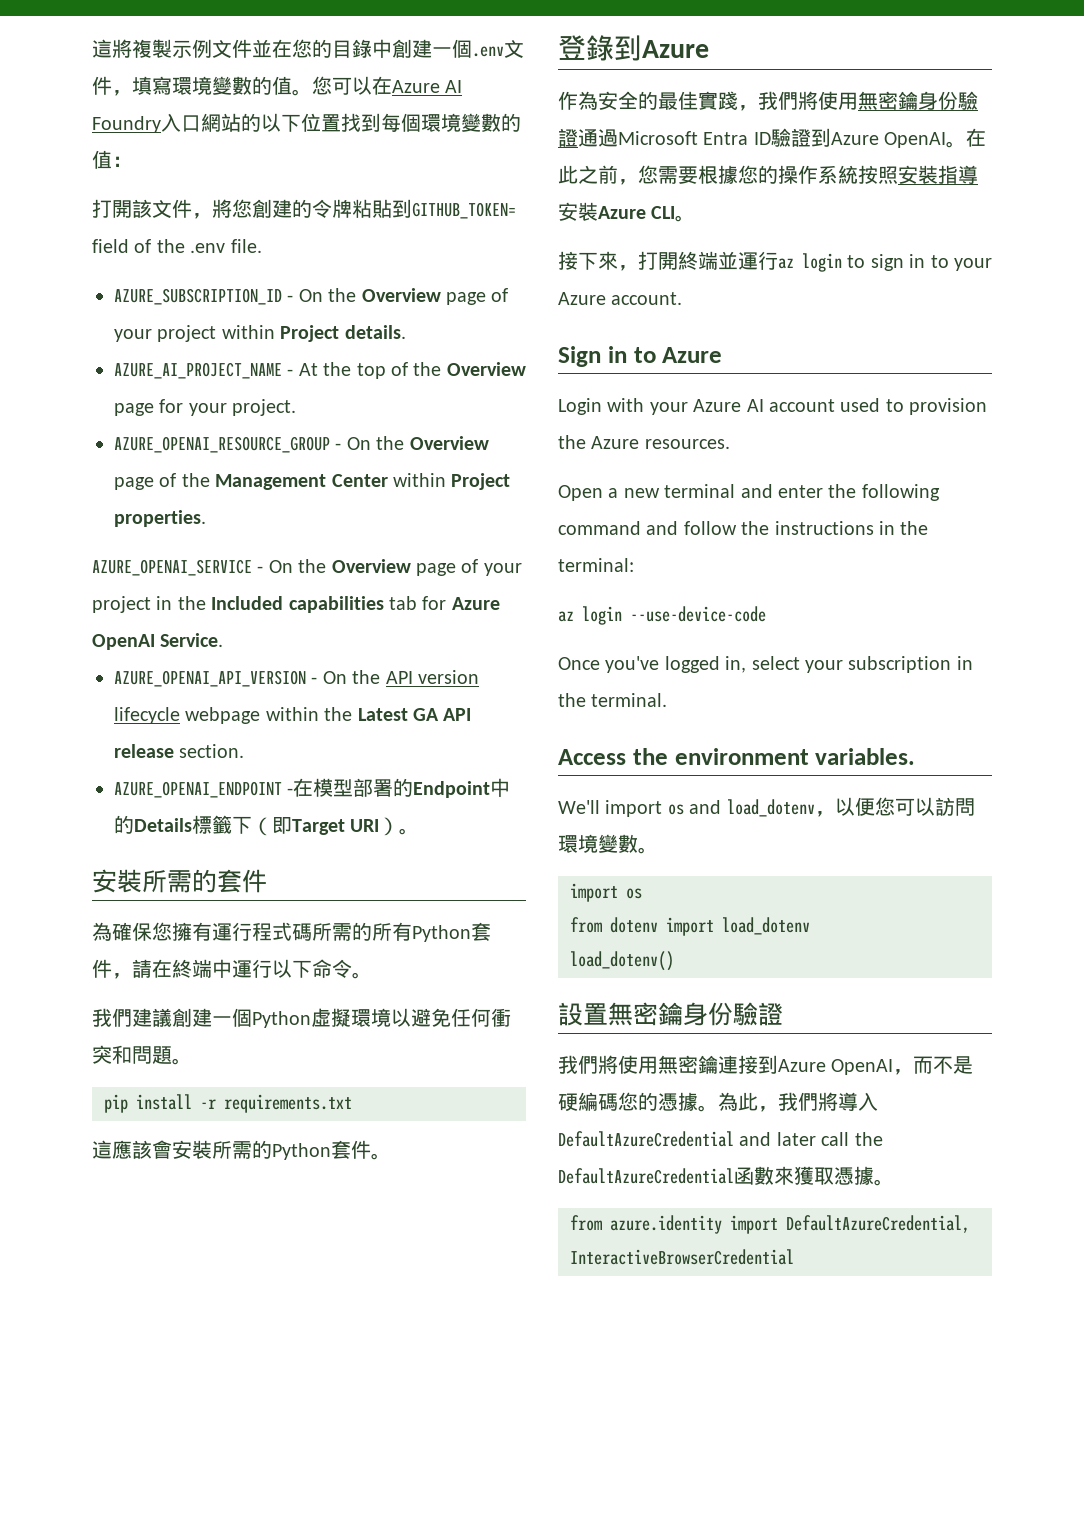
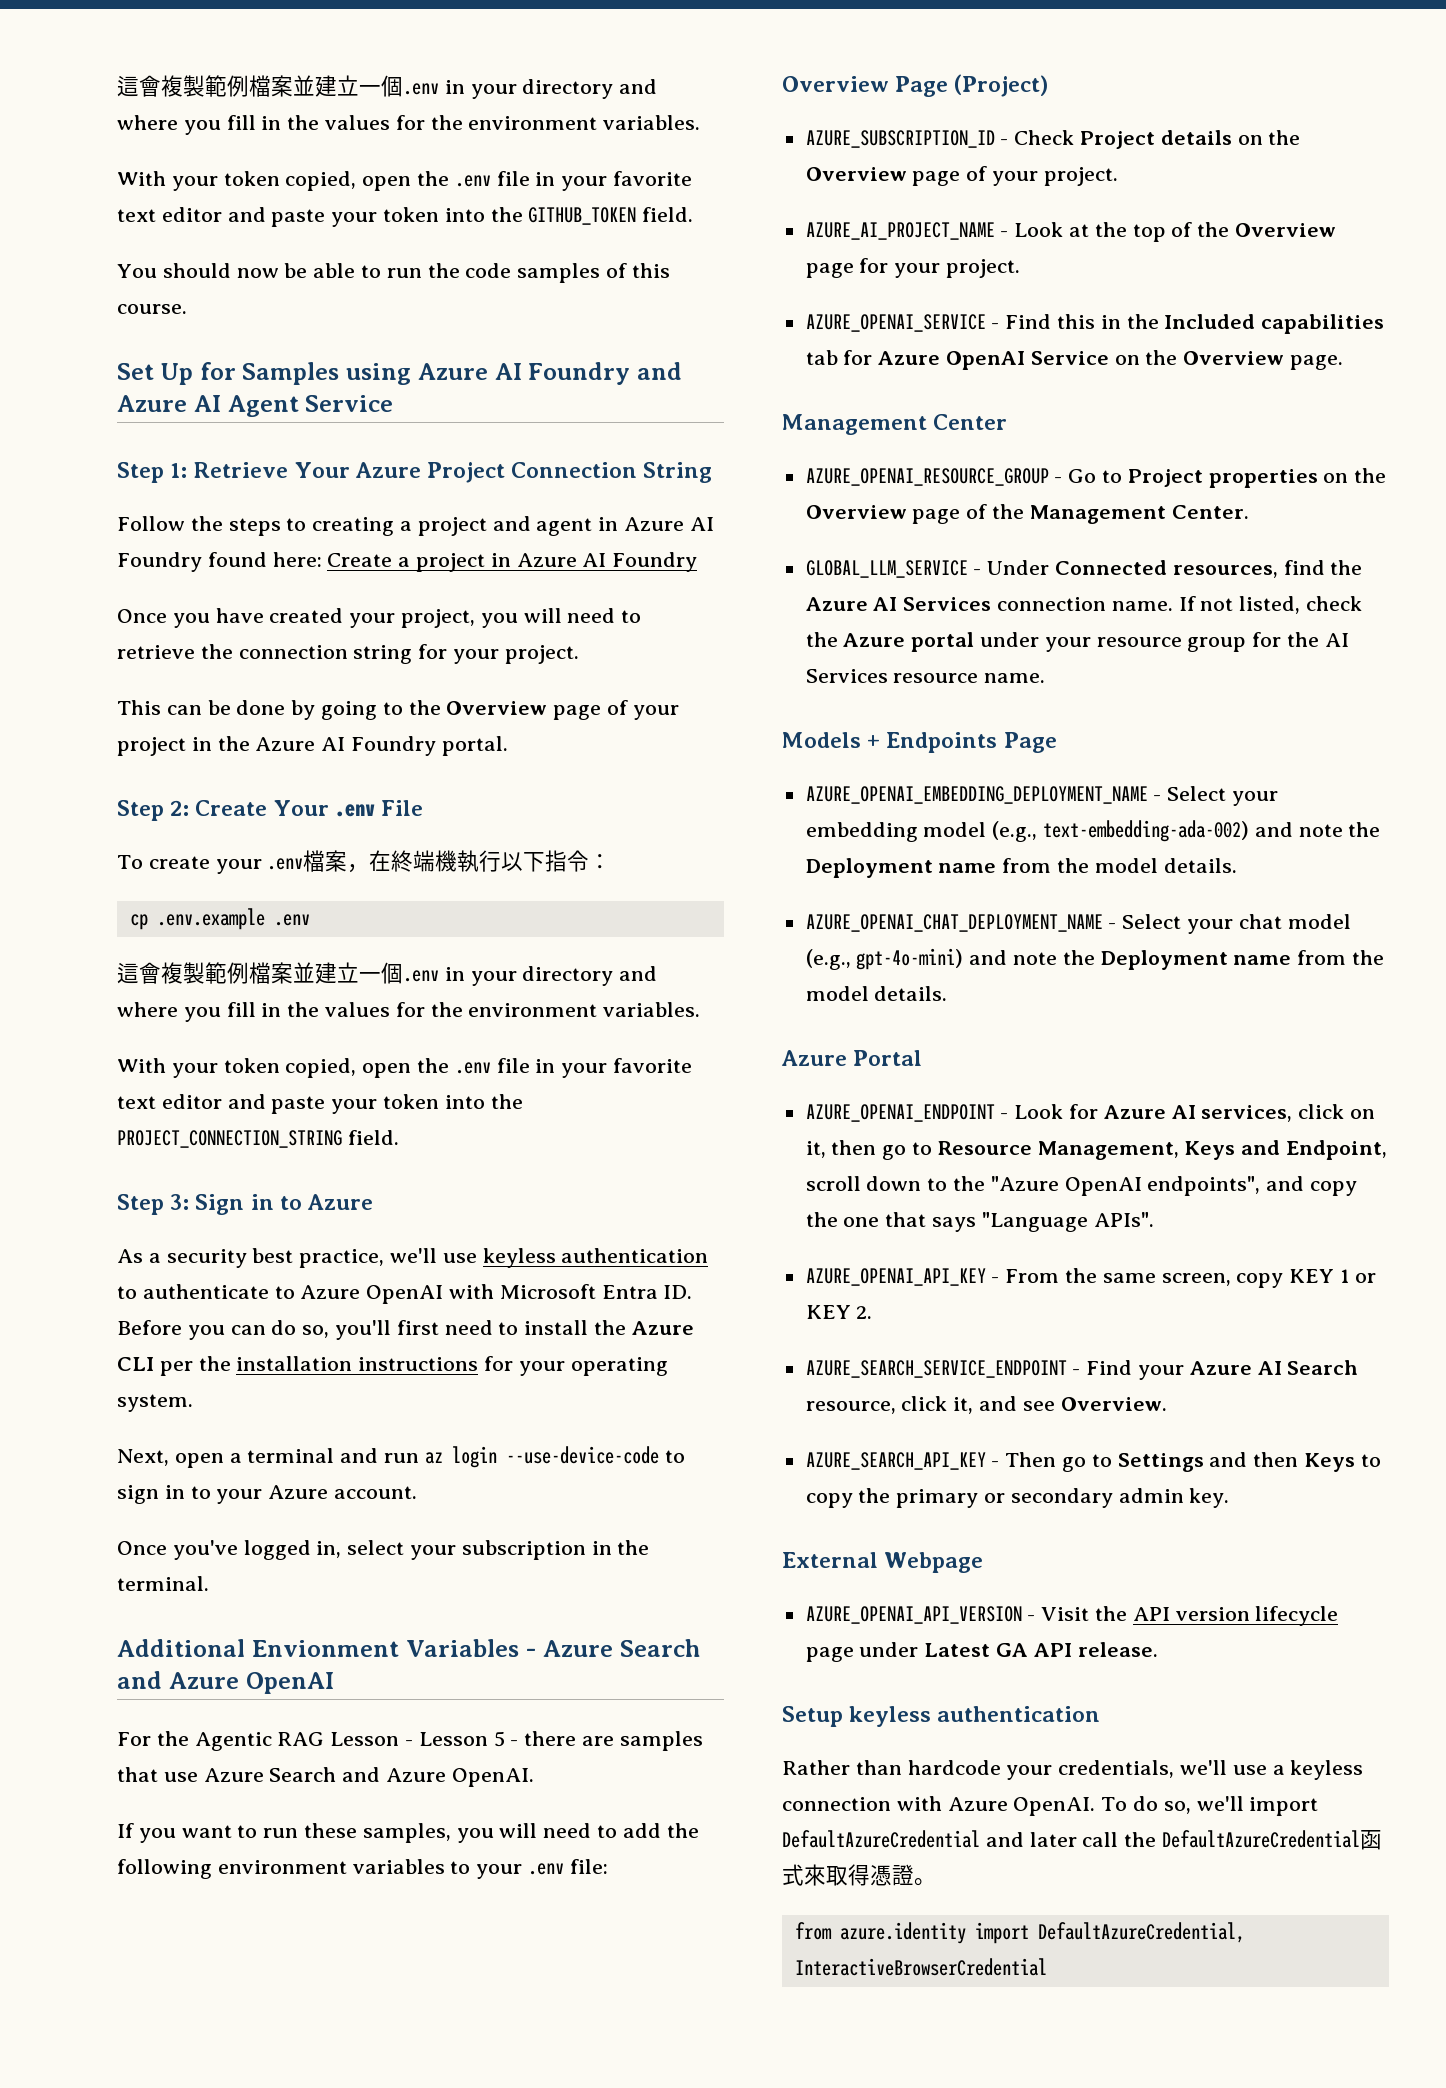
[92,39,524,58] [92,76,463,96] [92,113,521,133] [92,150,132,169] [92,199,516,219] [92,239,262,253] [114,288,509,305] [114,325,406,342] [114,362,526,379] [114,399,297,416] [114,436,489,453] [114,473,511,490] [114,510,206,527] [92,559,293,576] 這將複製示例文件並在您的目錄中創建一個.env文件，填寫環境變數的值。您可以在Azure AI Foundry入口網站的以下位置找到每個環境變數的值： // 打開該文件，將您創建的令牌粘貼到GITHUB_TOKEN= field of the .env file. // AZURE_SUBSCRIPTION_ID - On the Overview page of your project within Project details. // AZURE_AI_PROJECT_NAME - At the top of the Overview page for your project. // AZURE_OPENAI_RESOURCE_GROUP - On the Overview page of the Management Center within Project properties. // AZURE_OPENAI_SERVICE - On -> [117,75,658,99] [117,115,701,135] [117,171,693,191] [117,207,694,227] [117,263,670,283] [117,304,187,314] [117,362,682,385] [117,395,394,417] [117,462,713,483] [117,516,714,536] [117,552,698,572] [117,608,642,628] [117,644,579,664] [117,700,403,720] 這會複製範例檔案並建立一個.env in your directory and where you fill in the values for the environment variables. // With your token copied, open the .env file in your favorite text editor and paste your token into the GITHUB_TOKEN field. // You should now be able to run the code samples of this course. // Set Up for Samples using Azure AI Foundry and Azure AI Agent Service // Step 1: Retrieve Your Azure Project Connection String // Follow the steps to creating a project and agent in Azure AI Foundry found here: Create a project in Azure AI Foundry // Once you have created your project, you will need to retrieve the connection string for your project. // This can be done by going to
[211,596,500,613] [92,633,224,650] [114,670,479,687] [114,707,472,724] [114,744,245,758] [114,778,511,798] [114,815,420,836] [92,869,267,893] [92,922,491,942] [92,959,372,979] [92,1008,511,1028] [92,1045,192,1065] [104,1094,352,1113] [92,1140,391,1160] [558,35,709,61] [558,91,978,111] [558,128,987,148] [558,165,978,185] [558,202,696,222] [558,251,842,272] Included capabilities tab for Azure OpenAI Service. // AZURE_OPENAI_API_VERSION - On the API version lifecycle webpage within the Latest GA API release section. // AZURE_OPENAI_ENDPOINT -在模型部署的Endpoint中的Details標籤下（即Target URI）。 // 安裝所需的套件 // 為確保您擁有運行程式碼所需的所有Python套件，請在終端中運行以下命令。 // 我們建議創建一個Python虛擬環境以避免任何衝突和問題。 // pip install -r requirements.txt // 這應該會安裝所需的Python套件。 // 登錄到Azure // 作為安全的最佳實踐，我們將使用無密鑰身份驗證通過Microsoft Entra ID驗證到Azure OpenAI。在此之前，您需要根據您的操作系統按照安裝指導安裝Azure CLI。 // 接下來，打開終端並運行az login -> [255,736,508,756] [117,800,424,821] [117,850,612,874] [129,908,310,930] [117,962,658,986] [117,1002,701,1022] [117,1058,693,1078] [117,1094,523,1114] [117,1130,399,1148] [117,1194,374,1215] [117,1248,709,1268] [117,1284,693,1304] [117,1320,694,1340] [117,1356,668,1376] [117,1394,193,1412] [117,1446,659,1468] Azure AI Foundry portal. // Step 2: Create Your .env File // To create your .env檔案，在終端機執行以下指令： // cp .env.example .env // 這會複製範例檔案並建立一個.env in your directory and where you fill in the values for the environment variables. // With your token copied, open the .env file in your favorite text editor and paste your token into the PROJECT_CONNECTION_STRING field. // Step 3: Sign in to Azure // As a security best practice, we'll use keyless authentication to authenticate to Azure OpenAI with Microsoft Entra ID. Before you can do so, you'll first need to install the Azure CLI per the installation instructions for your operating system. // Next, open a terminal and run az login --use-device-code
[558,346,723,367] [558,398,988,415] [558,435,730,449] [558,484,940,501] [558,521,929,535] [558,558,634,572] [558,606,766,625] // Sign in to Azure // Login with your Azure AI account used to provision the Azure resources. // Open a new terminal and enter the following command and follow the instructions in the terminal: // az login --use-device-code -> (418, 1492) none
[558,748,916,765] [558,797,975,817] [558,834,658,854] [570,883,642,902] [570,917,810,936] [570,951,674,971] [558,1002,783,1026] [558,1055,974,1075] [558,1092,878,1112] Access the environment variables. // We'll import os and load_dotenv，以便您可以訪問環境變數。 // import os // from dotenv import load_dotenv // load_dotenv() // 設置無密鑰身份驗證 // 我們將使用無密鑰連接到Azure OpenAI，而不是硬編碼您的憑據。為此，我們將導入 -> [117,1639,700,1657] [117,1671,334,1694] [117,1731,703,1751] [117,1767,534,1787] [117,1823,699,1843] [117,1859,608,1879] [782,74,1049,97] [805,130,1301,149] [805,166,1118,186] [805,222,1337,242] [805,258,1021,278] [805,314,1385,334] [805,350,1344,370] [782,414,1008,435] [805,468,1387,488] [805,504,1249,524] [805,560,1363,578] [805,596,1363,614] [805,632,1349,652] [805,669,1046,683] [782,732,1057,753] [805,786,1279,806] [805,820,1381,842] [805,858,1237,878] [805,914,1351,934] [805,948,1385,970] [805,986,948,1001] [781,1050,923,1066] [805,1104,1376,1122] [805,1140,1388,1160] [805,1176,1358,1196] [805,1212,1154,1232] [805,1268,1376,1288] [805,1305,873,1319] [805,1360,1359,1380] [805,1396,1167,1414] [805,1452,1381,1472] [805,1488,1230,1508] [782,1552,984,1573] [805,1606,1339,1626] [805,1642,1158,1662] [782,1706,1101,1727] [782,1760,1364,1780] [782,1796,1319,1816] Additional Envionment Variables - Azure Search and Azure OpenAI // For the Agentic RAG Lesson - Lesson 5 - there are samples that use Azure Search and Azure OpenAI. // If you want to run these samples, you will need to add the following environment variables to your .env file: // Overview Page (Project) // AZURE_SUBSCRIPTION_ID - Check Project details on the Overview page of your project. // AZURE_AI_PROJECT_NAME - Look at the top of the Overview page for your project. // AZURE_OPENAI_SERVICE - Find this in the Included capabilities tab for Azure OpenAI Service on the Overview page. // Management Center // AZURE_OPENAI_RESOURCE_GROUP - Go to Project properties on the Overview page of the Management Center. // GLOBAL_LLM_SERVICE - Under Connected resources, find the Azure AI Services connection name. If not listed, check the Azure portal under your resource group for the AI Services resource name. // Models + Endpoints Page // AZURE_OPENAI_EMBEDDING_DEPLOYMENT_NAME - Select your embedding model (e.g., text-embedding-ada-002) and note the Deployment name from the model details. // AZURE_OPENAI_CHAT_DEPLOYMENT_NAME - Select your chat model (e.g., gpt-4o-mini) and note the Deployment name from the model details. // Azure Portal // AZURE_OPENAI_ENDPOINT - Look for Azure AI services, click on it, then go to Resource Management, Keys and Endpoint, scroll down to the "Azure OpenAI endpoints", and copy the one that says "Language APIs". // AZURE_OPENAI_API_KEY - From the same screen, copy KEY 1 or KEY 2. // AZURE_SEARCH_SERVICE_ENDPOINT - Find your Azure AI Search resource, click it, and see Overview. // AZURE_SEARCH_API_KEY - Then go to Settings and then Keys to copy the primary or secondary admin key. // External Webpage // AZURE_OPENAI_API_VERSION - Visit the API version lifecycle page under Latest GA API release. // Setup keyless authentication // Rather than hardcode your credentials, we'll use a keyless connection with Azure OpenAI. To do so, we'll import
[754,1166,874,1185] 數來獲取憑據 -> [782,1864,914,1886] 式來取得憑證

